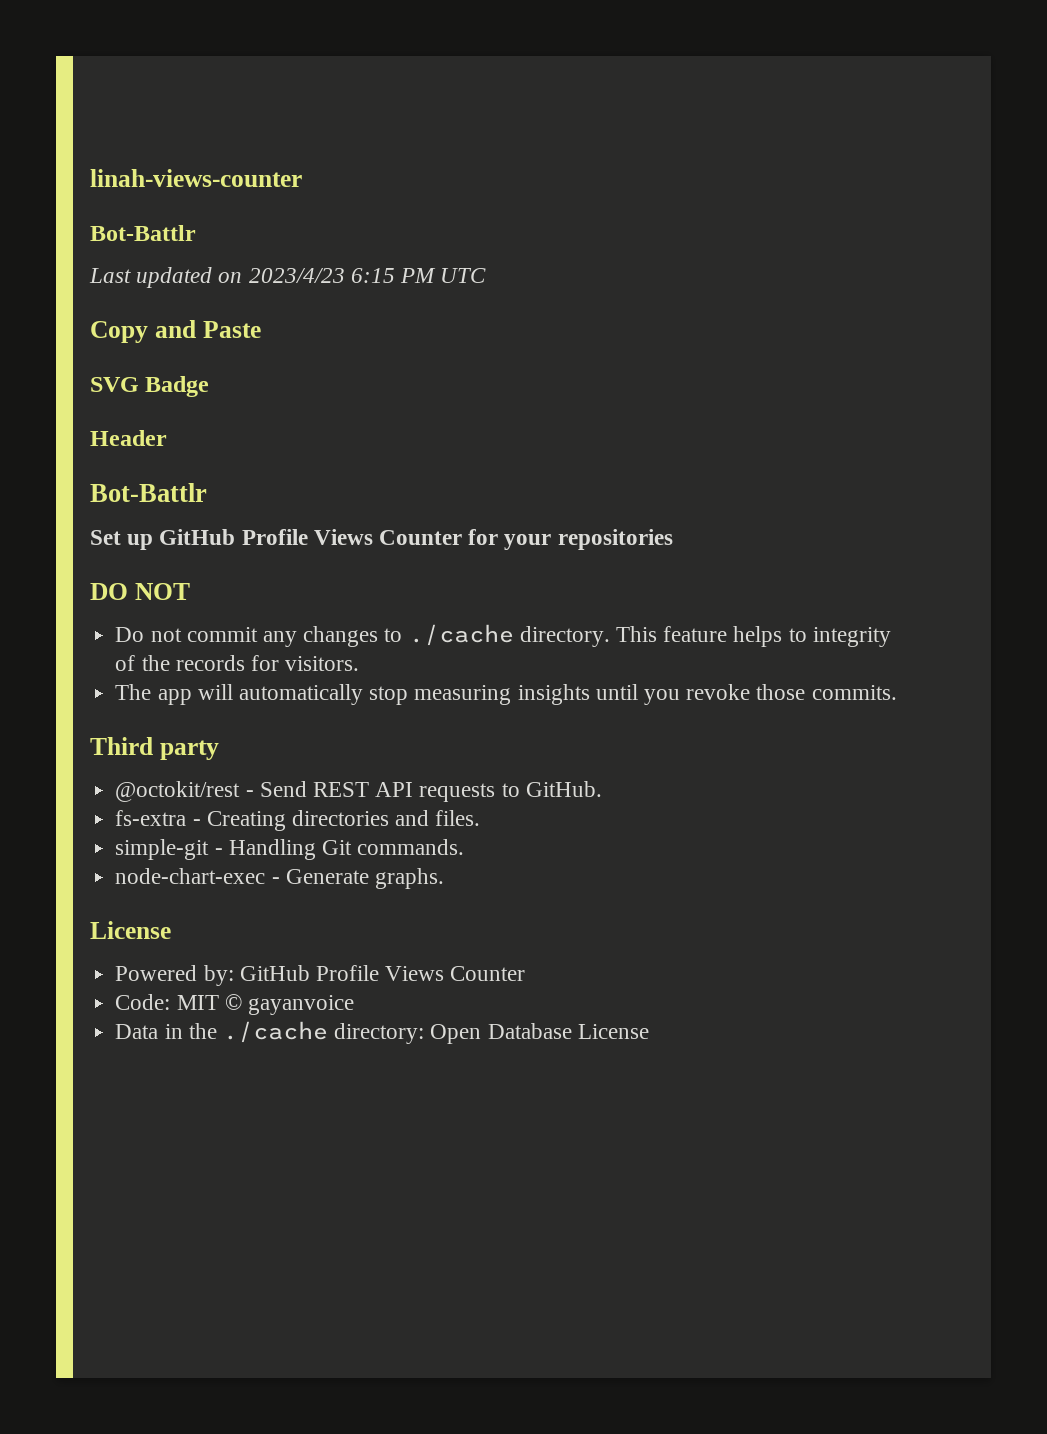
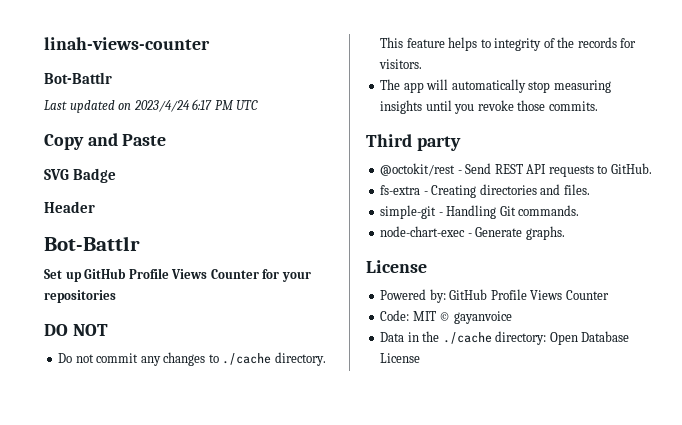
[248,268,395,283] 2023/4/23 6:15 -> [133,99,213,112] 2023/4/24 6:17

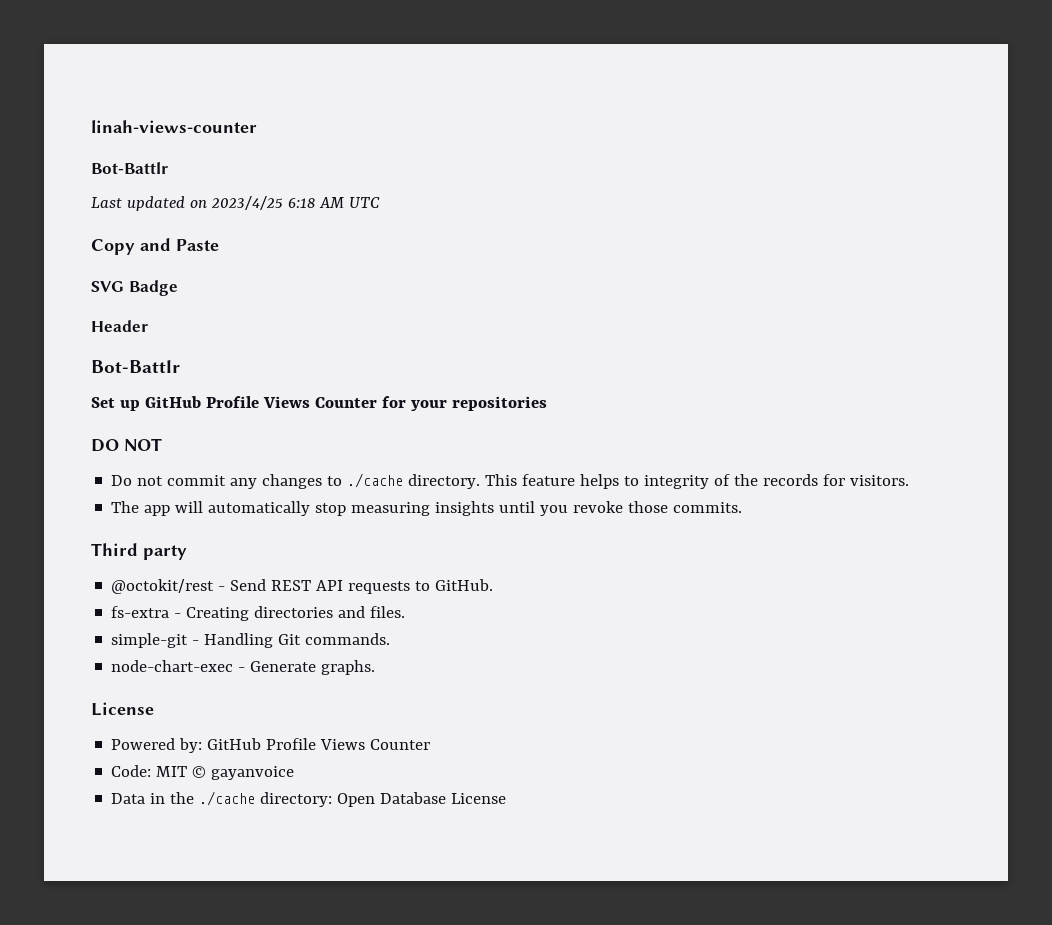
[133,99,234,112] 2023/4/24 6:17 PM -> [210,196,344,210] 2023/4/25 6:18 AM

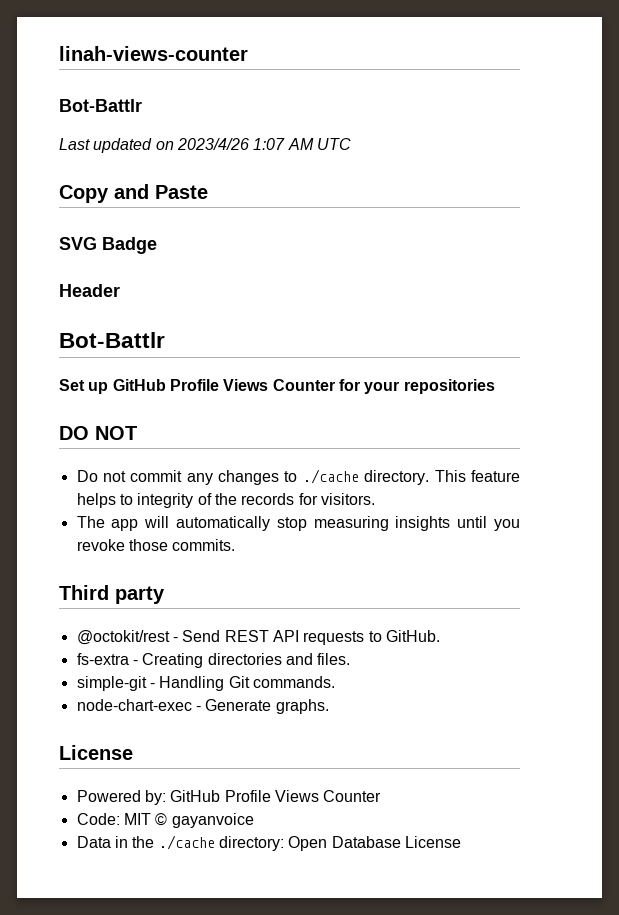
[210,196,315,210] 2023/4/25 6:18 -> [176,138,286,150] 2023/4/26 1:07

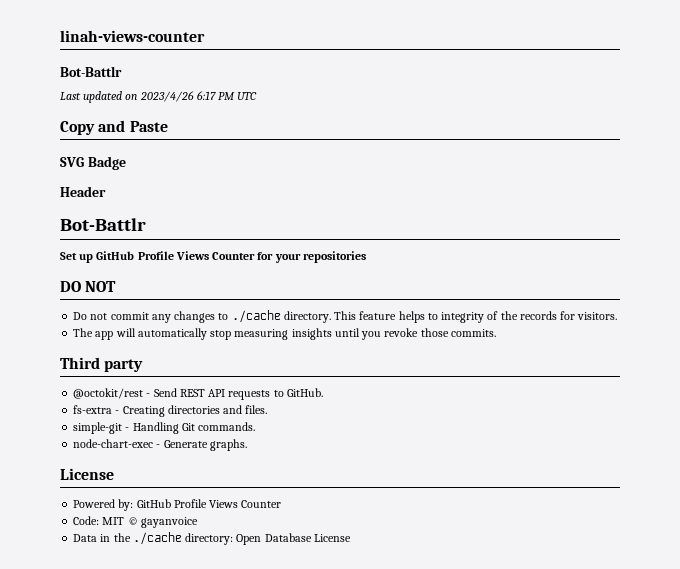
[253,138,314,150] 1:07 AM -> [196,91,236,100] 6:17 PM

